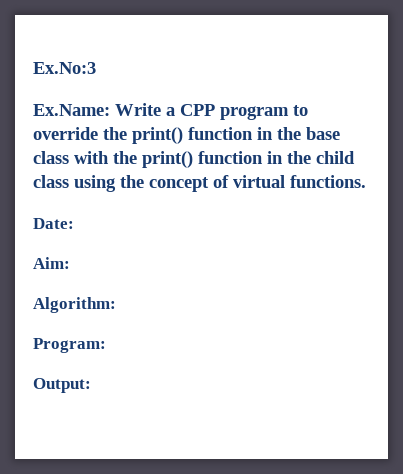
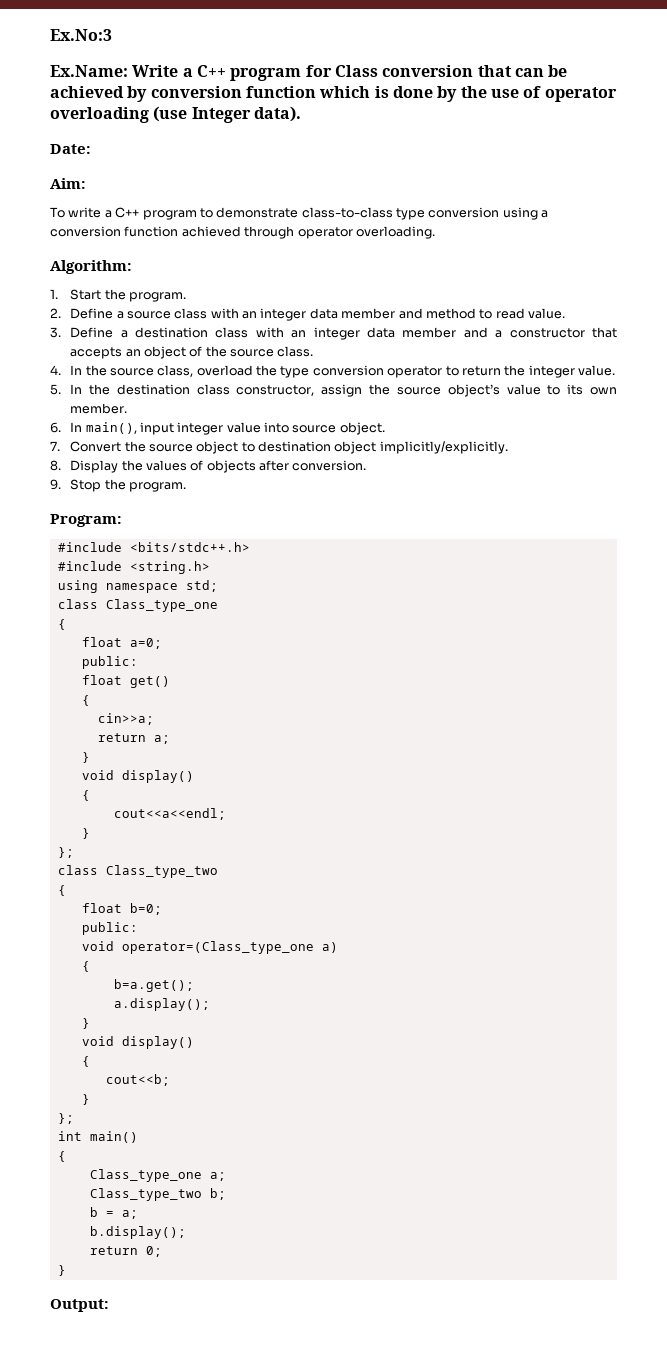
[180,104,308,120] [33,127,340,144] [33,151,355,168] [33,175,366,192] [33,218,74,229] [33,257,70,269] [33,297,116,313] [33,338,106,353] CPP program to override the print() function in the base class with the print() function in the child class using the concept of virtual functions. // Date: // Aim: // Algorithm: // Program: -> [196,65,568,81] [50,86,617,102] [50,106,301,123] [50,144,91,154] [50,178,86,189] [50,207,549,220] [50,226,435,239] [50,260,132,274] [50,289,186,302] [50,308,566,321] [50,327,617,340] [70,346,314,359] [50,365,616,378] [50,384,618,397] [70,403,128,414] [50,422,385,435] [50,441,508,454] [50,460,367,473] [50,479,186,492] [50,514,122,527] [57,542,250,552] [57,561,210,574] [57,580,218,593] [57,599,218,612] [57,619,66,630] [81,637,162,649] [81,656,138,669] [81,675,170,688] [81,695,90,706] [97,713,154,725] [97,733,170,744] [81,752,90,763] [81,770,194,783] [81,790,90,801] [113,808,226,820] [81,828,90,839] [57,847,74,858] [57,865,218,878] [57,885,66,896] [81,903,162,915] [81,922,138,935] [81,941,338,954] [81,961,90,972] [113,979,194,992] [113,998,210,1011] [81,1018,90,1029] [81,1036,194,1049] [81,1056,90,1067] [105,1074,170,1086] [81,1094,90,1105] [57,1113,74,1124] [57,1131,138,1143] [57,1151,66,1162] [89,1169,226,1182] [89,1188,226,1201] [89,1207,138,1219] [89,1226,186,1239] [89,1246,162,1257] [57,1265,66,1276] C++ program for Class conversion that can be achieved by conversion function which is done by the use of operator overloading (use Integer data). // Date: // Aim: // To write a C++ program to demonstrate class-to-class type conversion using a conversion function achieved through operator overloading. // Algorithm: // 1. Start the program. // 2. Define a source class with an integer data member and method to read value. // 3. Define a destination class with an integer data member and a constructor that accepts an object of the source class. // 4. In the source class, overload the type conversion operator to return the integer value. // 5. In the destination class constructor, assign the source object’s value to its own member. // 6. In main(), input integer value into source object. // 7. Convert the source object to destination object implicitly/explicitly. // 8. Display the values of objects after conversion. // 9. Stop the program. // Program: // #include <bits/stdc++.h> // #include <string.h> // using namespace std; // class Class_type_one // { // float a=0; // public: // float get() // { // cin>>a; // return a; // } // void display() // { // cout<<a<<endl; // } // }; // class Class_type_two // { // float b=0; // public: // void operator=(Class_type_one a) // { // b=a.get(); // a.display(); // } // void display() // { // cout<<b; // } // }; // int main() // { // Class_type_one a; // Class_type_two b; // b = a; // b.display(); // return 0; // }

